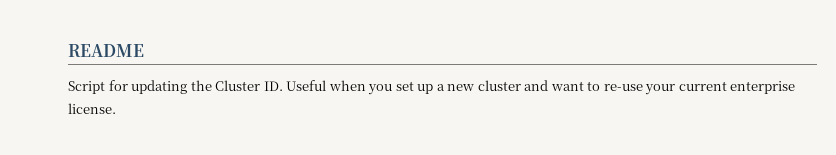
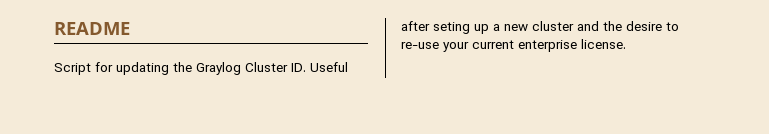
(212, 85) none -> [196,62,241,75] Graylog
[328,80,414,95] when you set -> [401,21,470,34] after seting
[550,81,584,91] want -> [603,21,662,31] the desire

